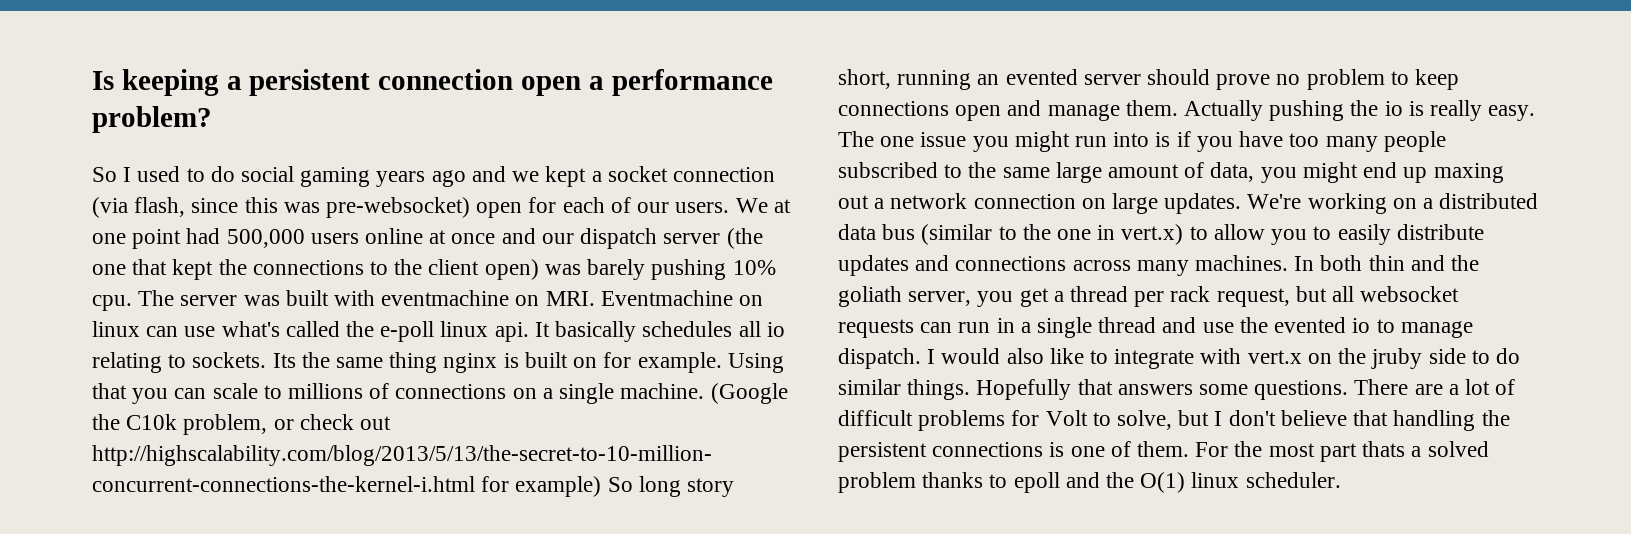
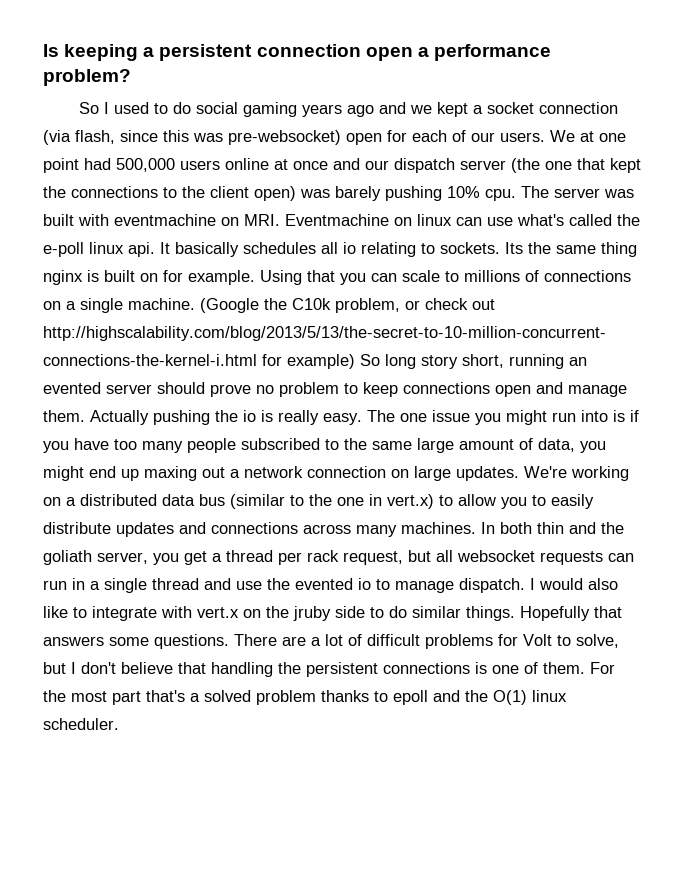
[1362,441,1406,457] thats -> [146,690,185,702] that's

